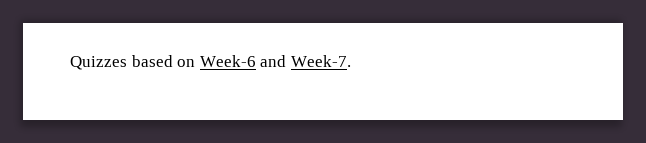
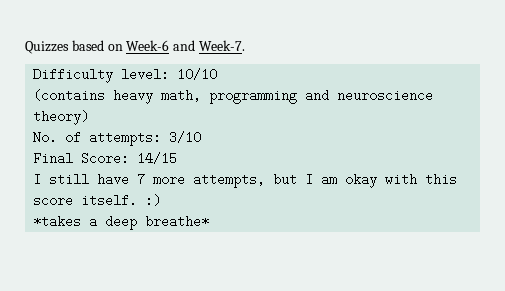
(351, 61) none -> [33,68,218,83] [33,89,434,104] [33,110,90,125] [33,131,202,146] [33,152,178,165] [33,173,458,188] [33,194,162,207] [33,215,210,230] // Difficulty level: 10/10 // (contains heavy math, programming and neuroscience theory) // No. of attempts: 3/10 // Final Score: 14/15 // I still have 7 more attempts, but I am okay with this score itself. :) // *takes a deep breathe*

